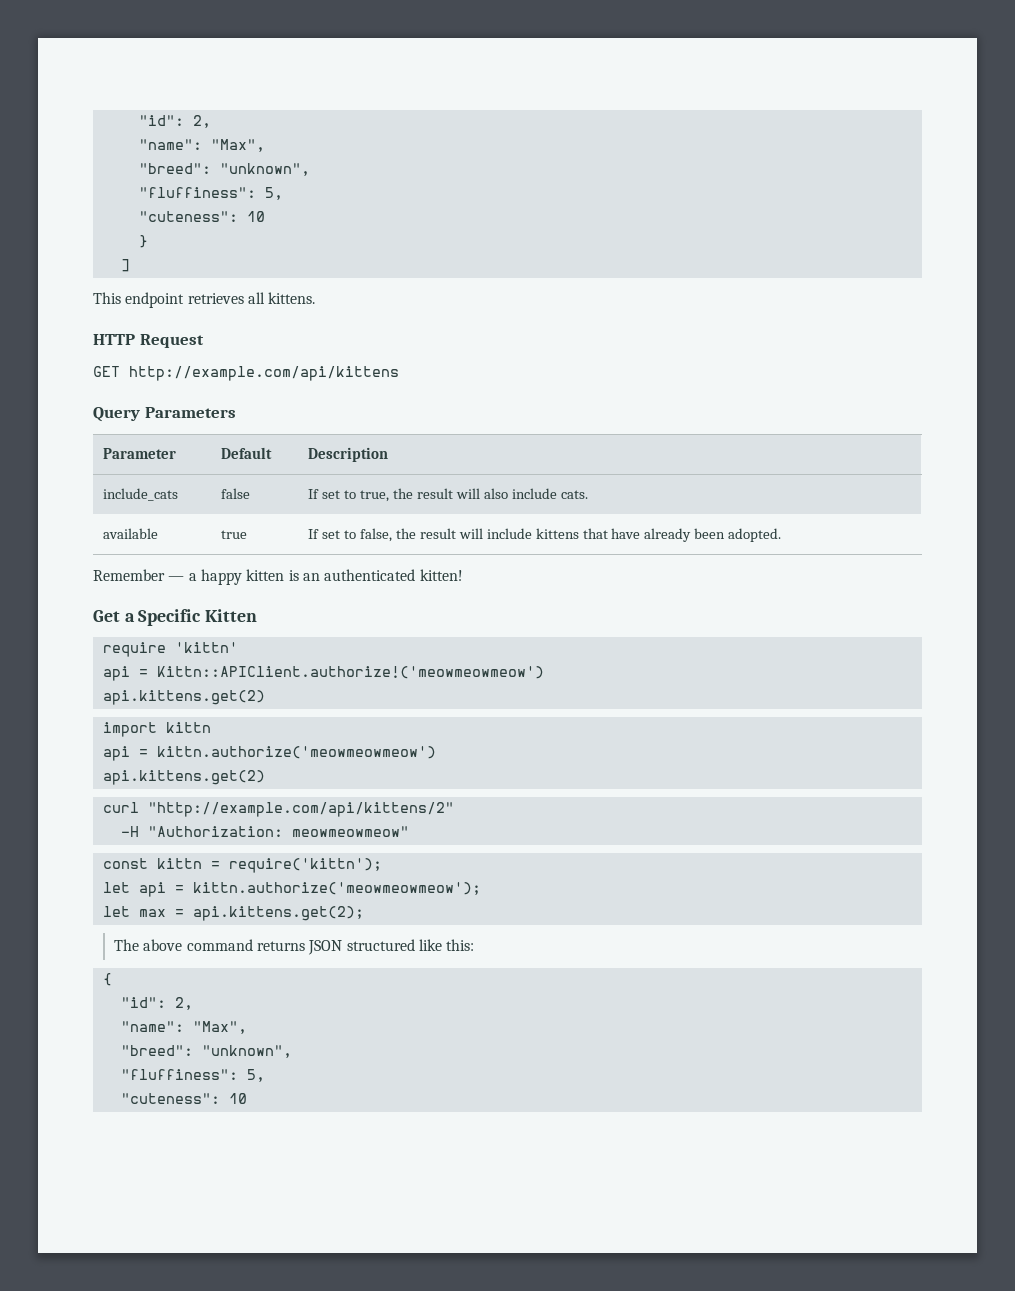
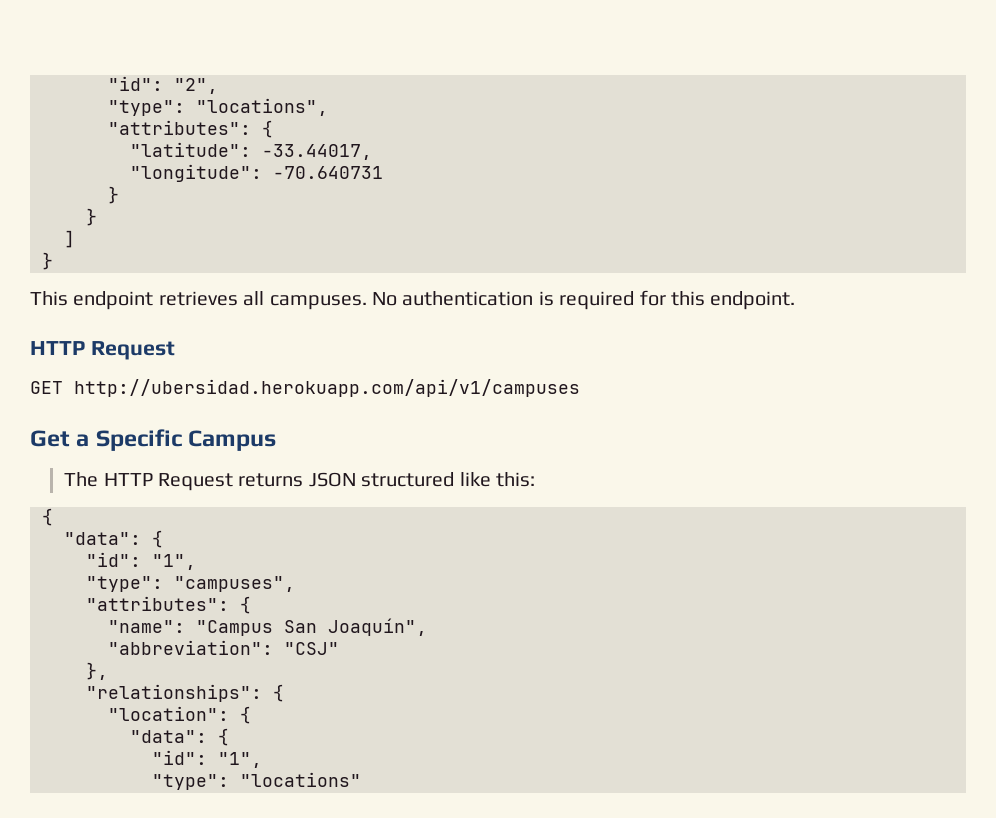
[138,115,211,128] [138,139,265,152] [138,163,310,176] [138,187,283,200] [138,211,265,222] "id": 2, // "name": "Max", // "breed": "unknown", // "fluffiness": 5, // "cuteness": 10 -> [108,76,218,94] [108,98,328,116] [108,120,273,138] [130,142,372,160] [130,164,383,182] [108,186,119,204] "id": "2", // "type": "locations", // "attributes": { // "latitude": -33.44017, // "longitude": -70.640731 // }
(130, 265) none -> [42,252,53,270] // }
[268,292,316,304] [93,334,204,348] [93,366,399,381] [93,407,236,422] [103,448,177,459] [221,447,273,459] [308,447,389,462] [103,488,179,501] [221,488,251,499] [308,488,588,502] [103,528,159,539] [221,530,248,539] [308,528,782,542] [93,569,463,585] [93,609,258,626] [102,642,238,657] [102,666,544,681] [102,690,265,705] [102,722,211,737] [102,746,436,761] [102,770,265,785] [102,802,454,817] [120,826,409,837] [102,858,382,873] [102,882,481,897] [102,906,364,921] kittens. // HTTP Request // GET http://example.com/api/kittens // Query Parameters // Parameter | Default | Description // include_cats | false | If set to true, the result will also include cats. // available | true | If set to false, the result will include kittens that have already been adopted. // Remember — a happy kitten is an authenticated kitten! // Get a Specific Kitten // require 'kittn' // api = Kittn::APIClient.authorize!('meowmeowmeow') // api.kittens.get(2) // import kittn // api = kittn.authorize('meowmeowmeow') // api.kittens.get(2) // curl "http://example.com/api/kittens/2" // -H "Authorization: meowmeowmeow" // const kittn = require('kittn'); // let api = kittn.authorize('meowmeowmeow'); // let max = api.kittens.get(2); -> [269,290,796,310] [30,341,175,360] [30,379,580,397] [30,429,277,451] campuses. No authentication is required for this endpoint. // HTTP Request // GET http://ubersidad.herokuapp.com/api/v1/campuses // Get a Specific Campus
[143,939,253,951] above command -> [103,473,233,491] HTTP Request
[120,997,193,1010] [120,1021,247,1034] [120,1045,292,1058] [120,1069,265,1082] [120,1093,247,1104] // "id": 2, // "name": "Max", // "breed": "unknown", // "fluffiness": 5, // "cuteness": 10 -> [64,530,163,548] [86,552,196,570] [86,576,295,592] [86,596,251,614] [108,618,427,636] [108,640,339,655] [86,662,108,680] [86,684,284,702] [108,706,251,724] [130,728,229,746] [152,750,262,768] [152,772,361,790] // "data": { // "id": "1", // "type": "campuses", // "attributes": { // "name": "Campus San Joaquín", // "abbreviation": "CSJ" // }, // "relationships": { // "location": { // "data": { // "id": "1", // "type": "locations"

